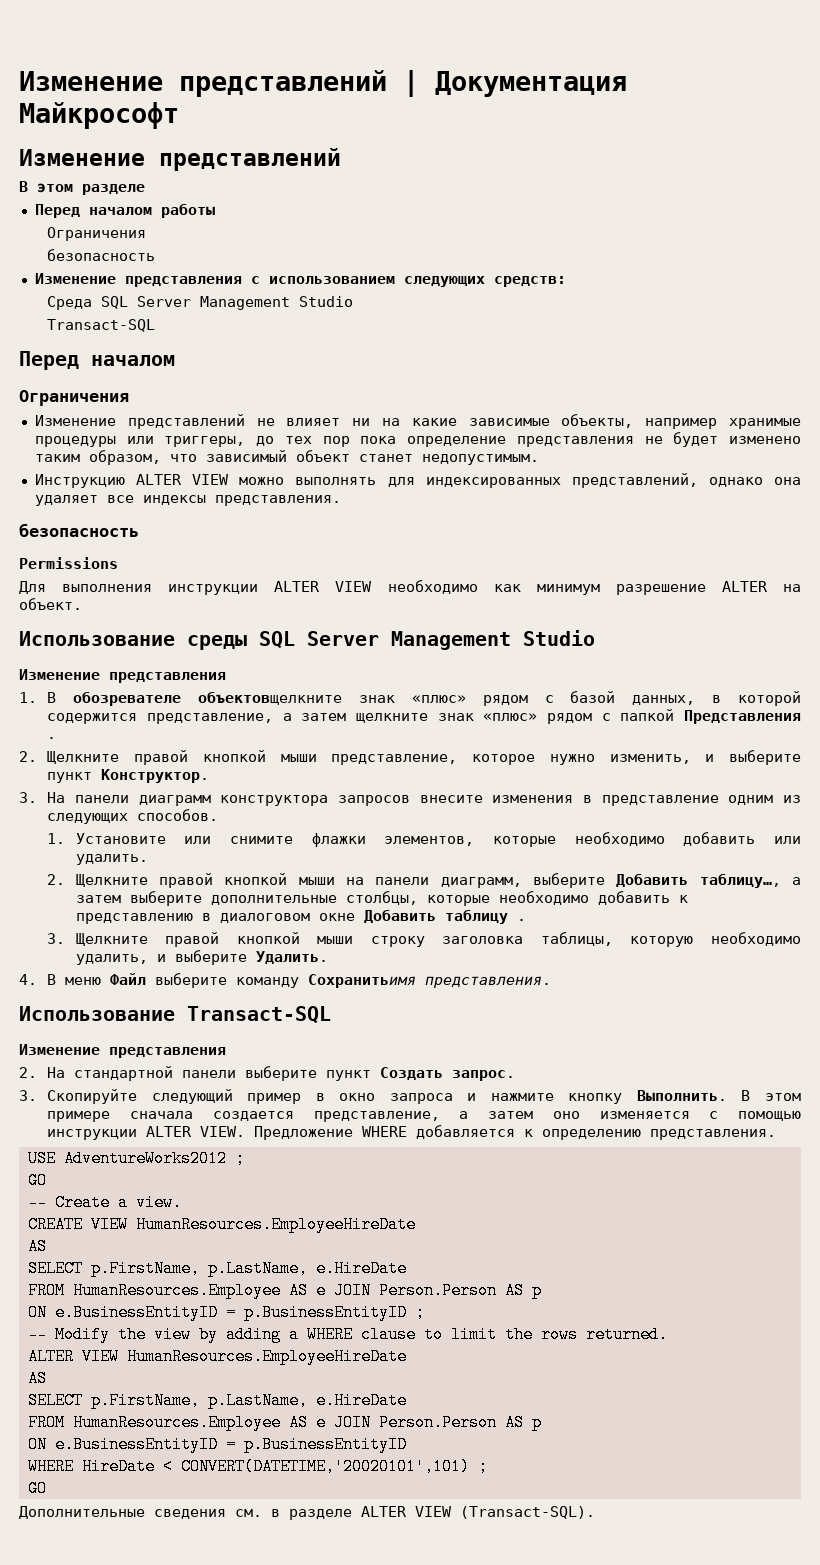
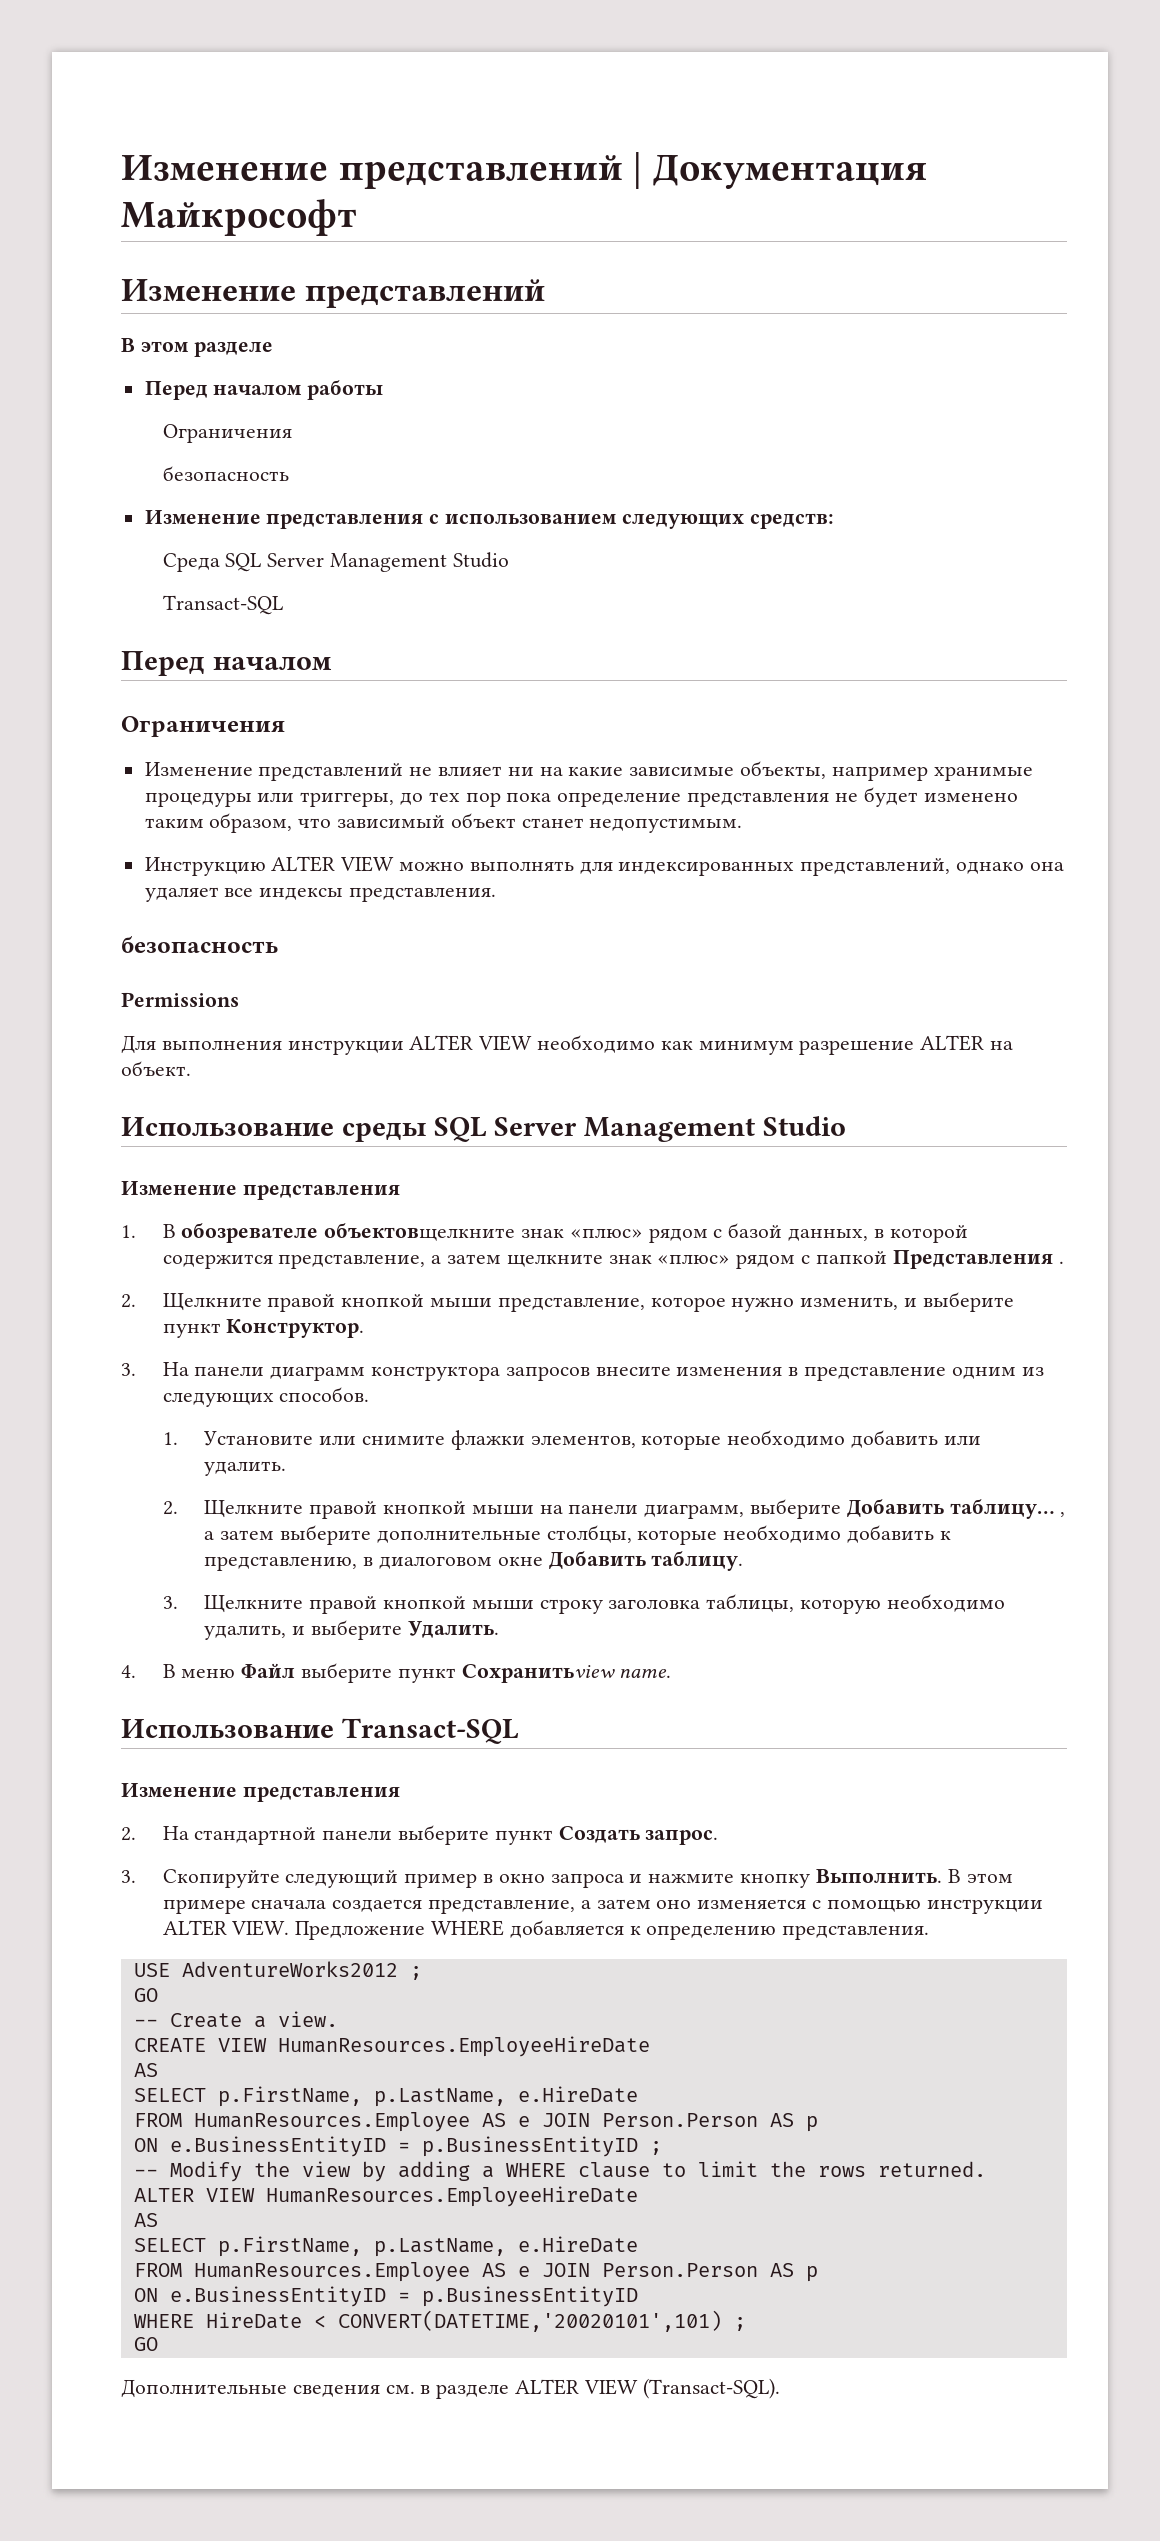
[699,873,781,888] таблицу…, -> [949,1499,1066,1519] таблицу… ,
[75,913,193,924] представлению -> [204,1556,358,1571] представлению,
[444,909,526,924] таблицу . -> [651,1551,744,1571] таблицу.
[236,974,552,988] команду Сохранитьимя представления. -> [397,1664,672,1683] пункт Сохранитьview name.

